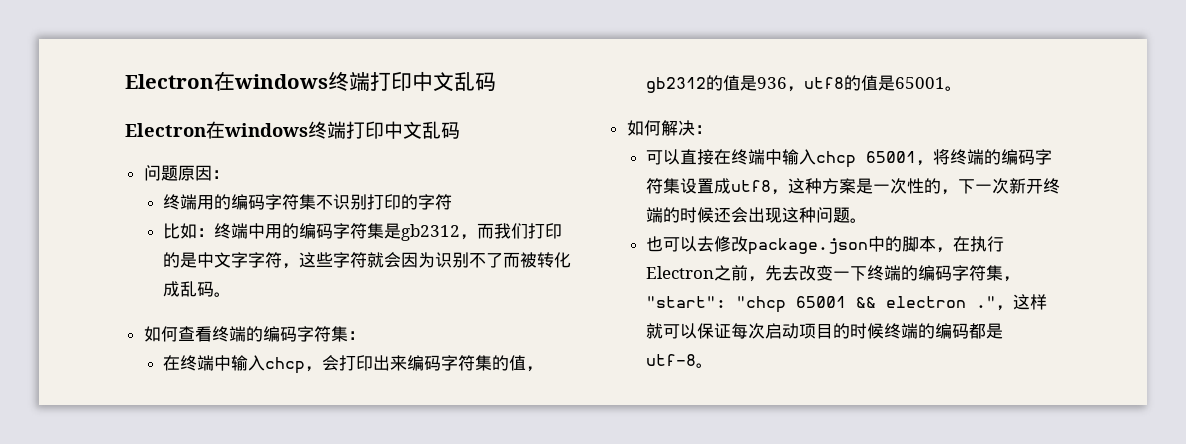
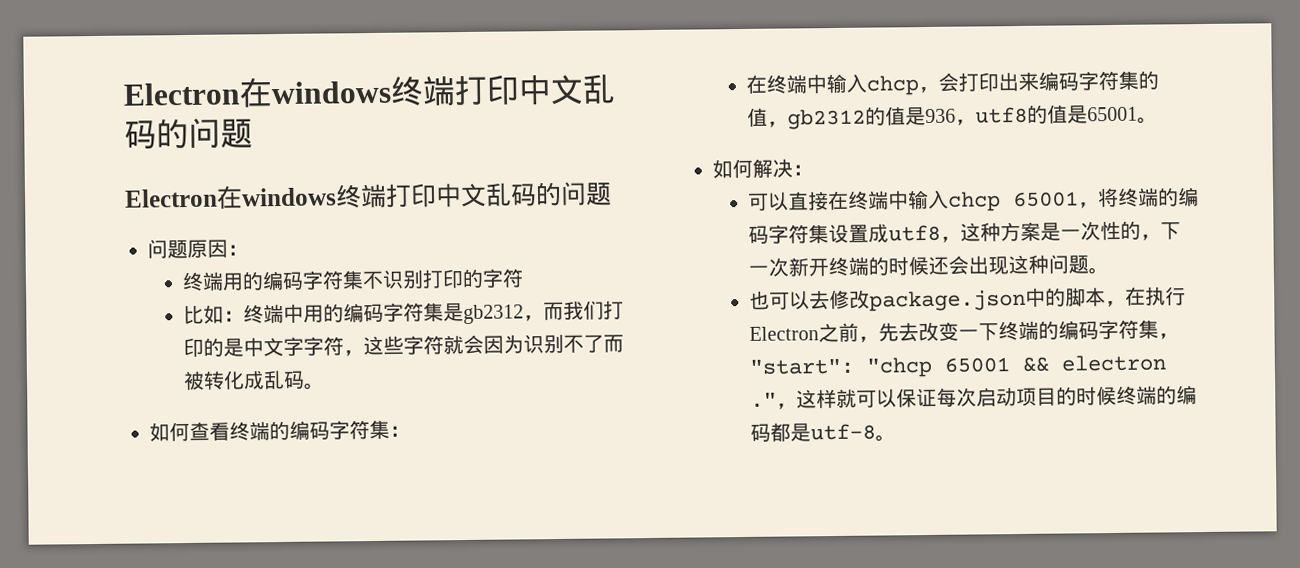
[125,71,496,92] [125,121,460,139] Electron在windows终端打印中文乱码 // Electron在windows终端打印中文乱码 -> [123,74,616,108] [124,117,253,149] [124,181,612,210] Electron在windows终端打印中文乱码的问题 // Electron在windows终端打印中文乱码的问题

